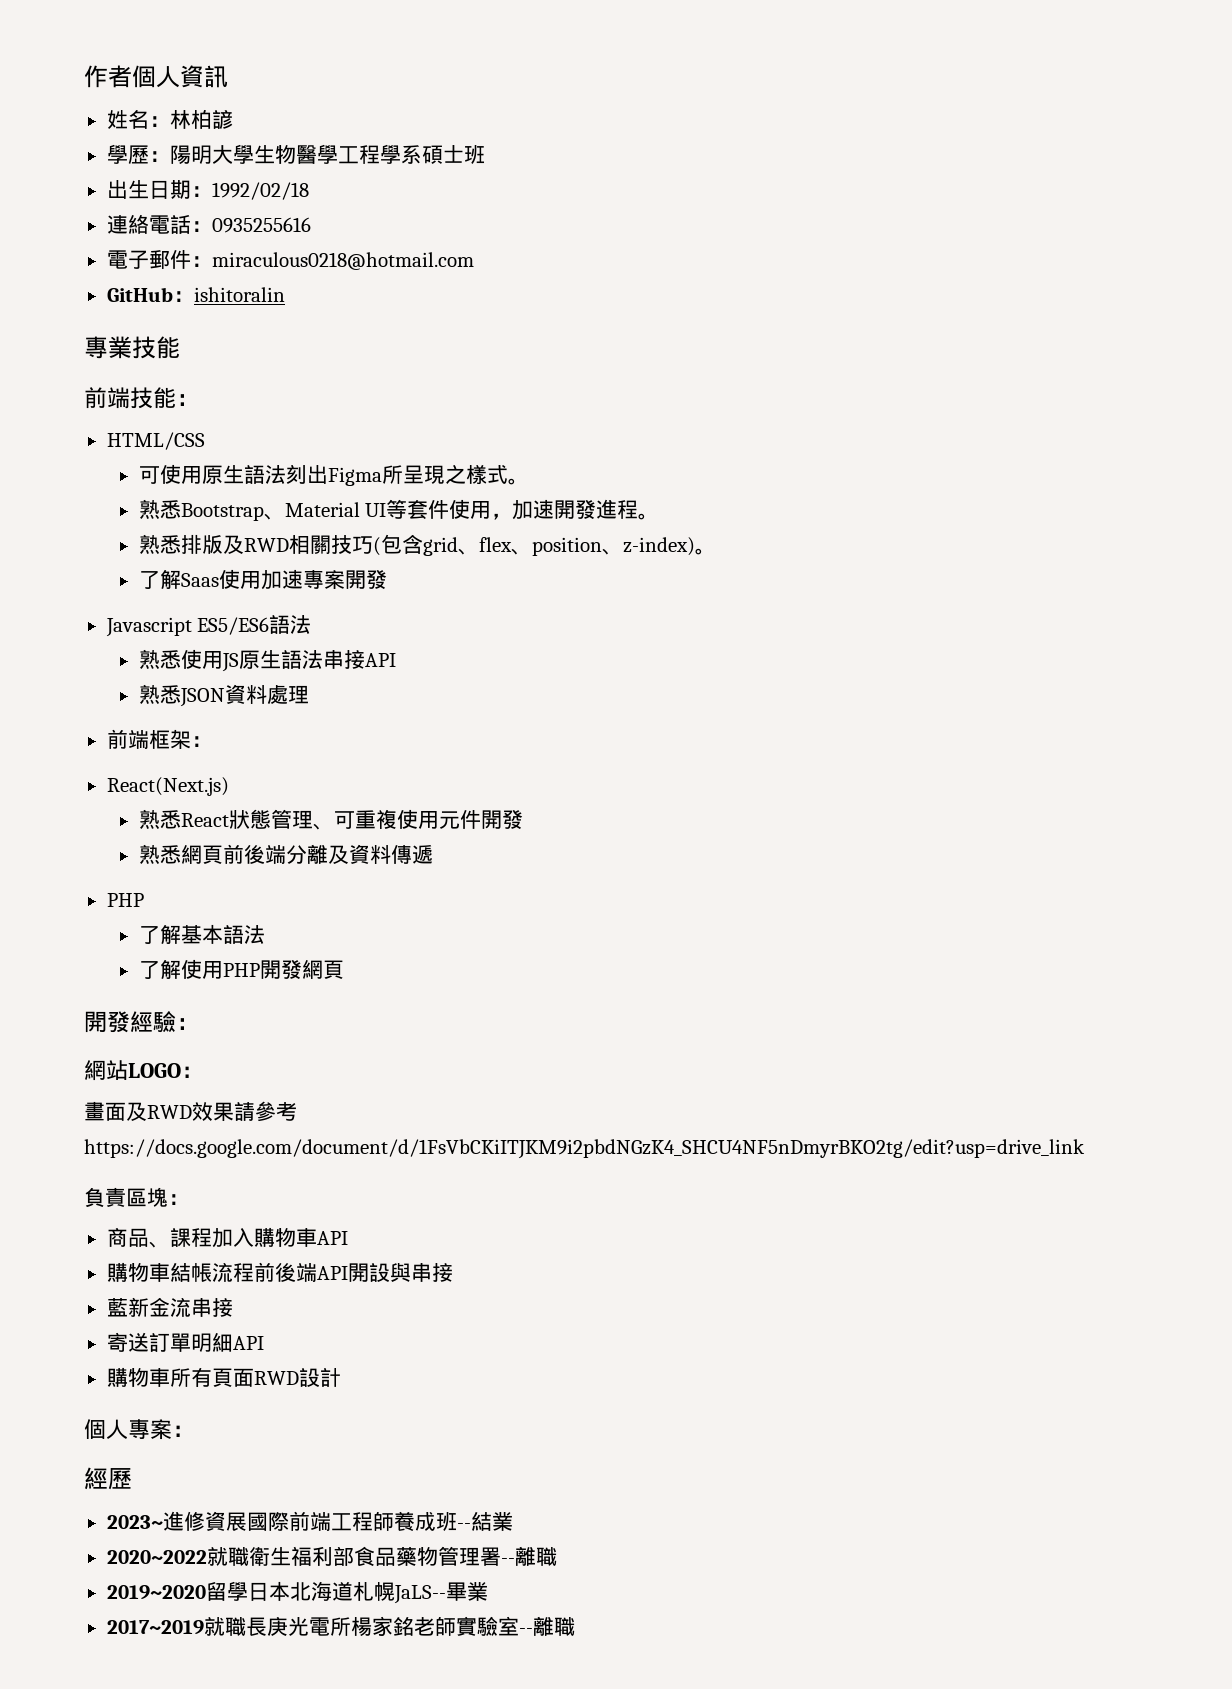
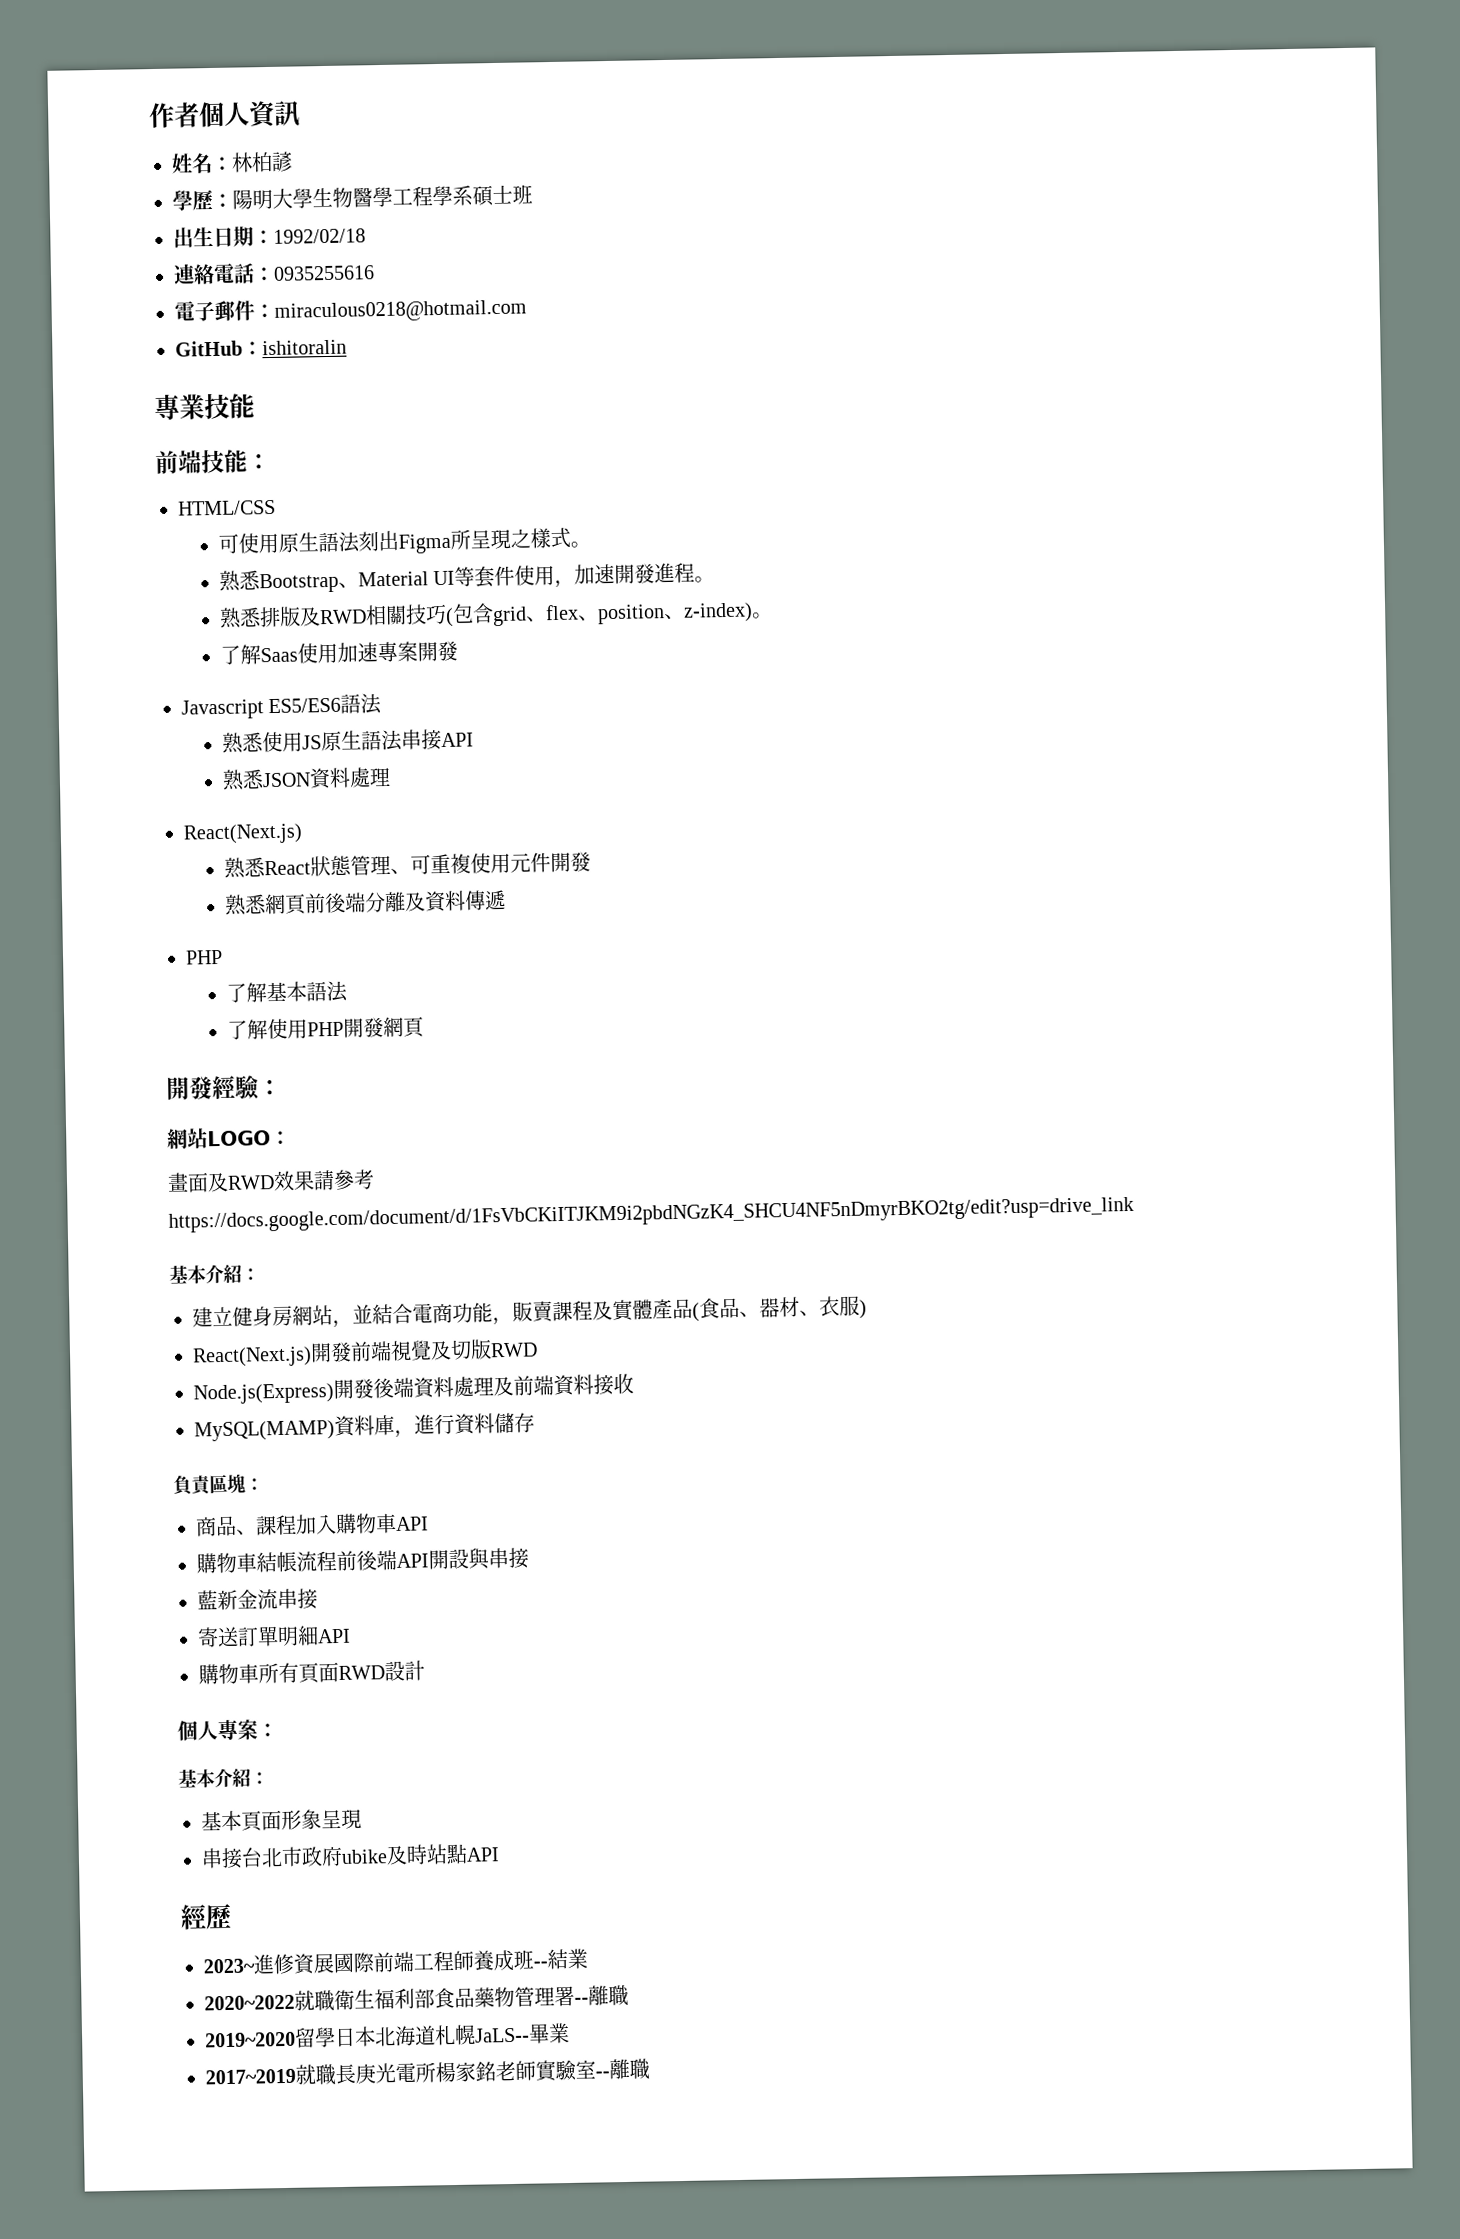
[106,729,212,749] // 前端框架： -> (391, 777) none
(1085, 1149) none -> [169,1264,260,1284] [192,1295,867,1329] [192,1339,538,1368] [193,1373,634,1405] [194,1412,535,1442] // 基本介紹： // 建立健身房網站，並結合電商功能，販賣課程及實體產品(食品、器材、衣服) // React(Next.js)開發前端視覺及切版RWD // Node.js(Express)開發後端資料處理及前端資料接收 // MySQL(MAMP)資料庫，進行資料儲存
(194, 1431) none -> [178,1768,269,1788] [201,1809,362,1832] [201,1843,500,1870] // 基本介紹： // 基本頁面形象呈現 // 串接台北市政府ubike及時站點API

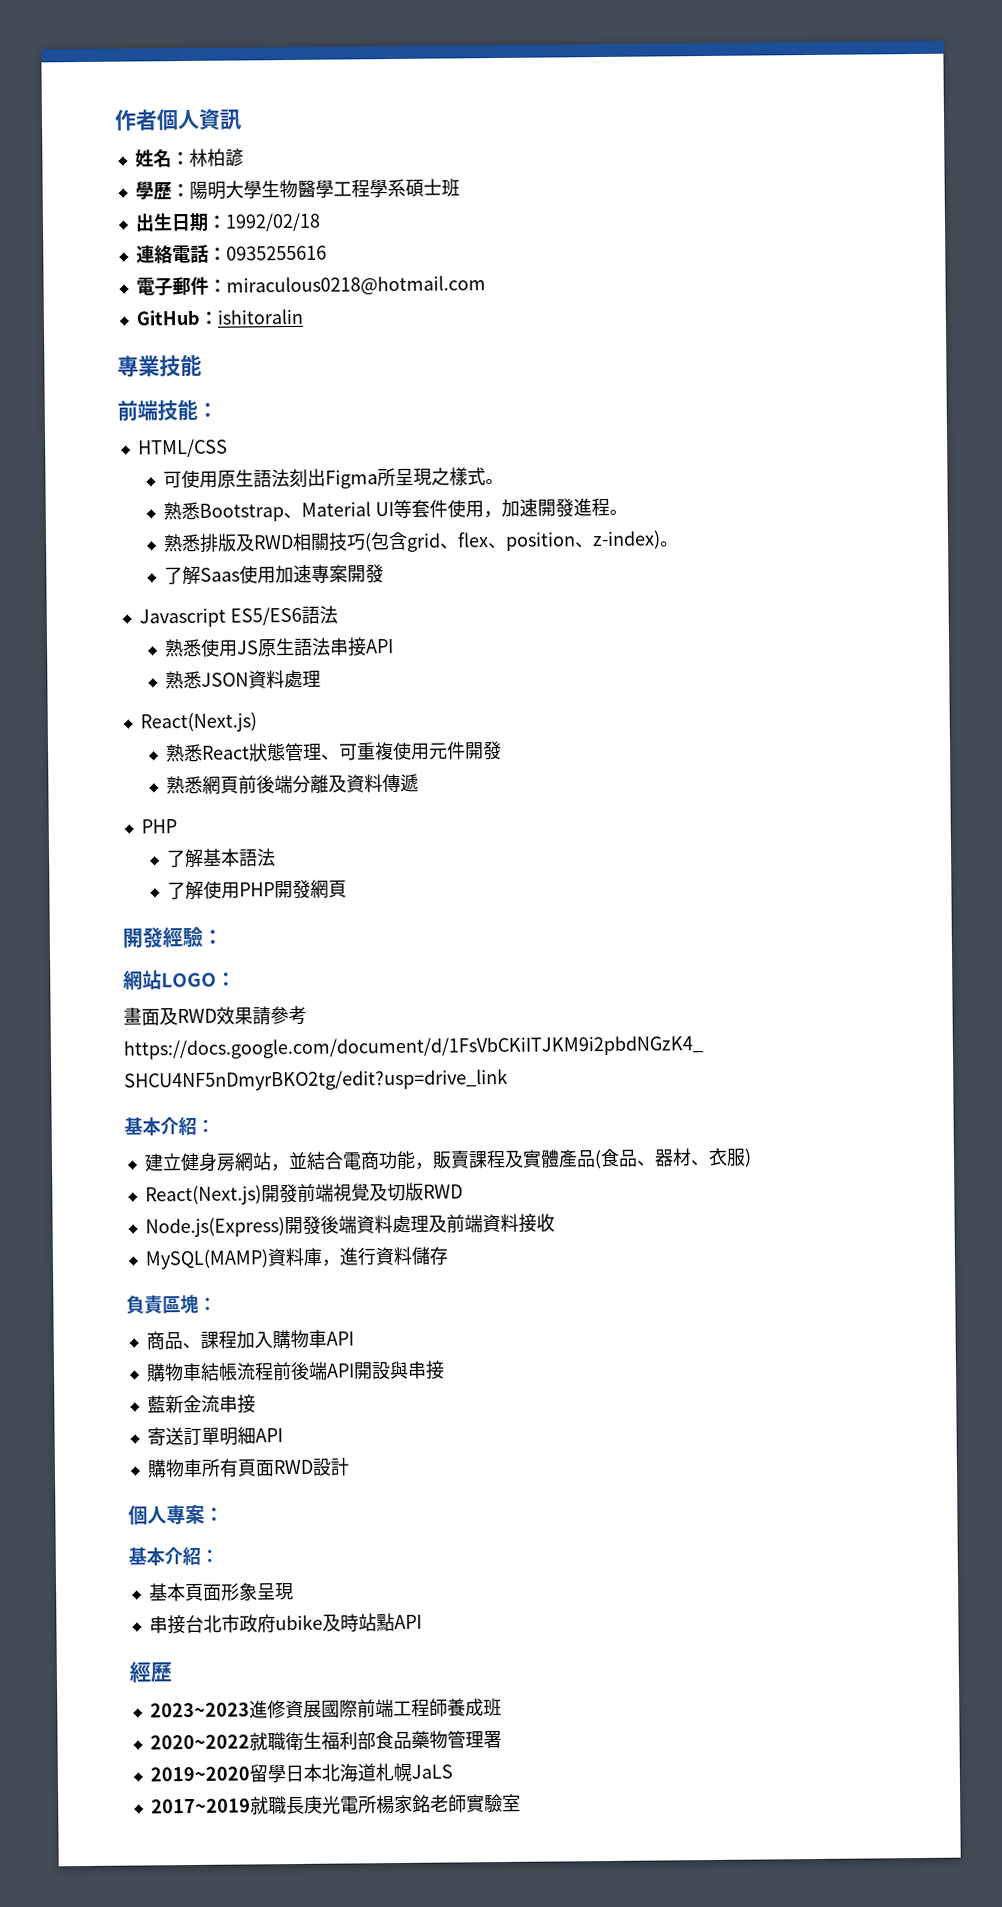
[203,1958,255,1974] 2023~ -> [149,1702,250,1718] 2023~2023
[533,1948,588,1970] --結業 -> (502, 1707) none
[574,1984,629,2007] --離職 -> (502, 1740) none
[474,2022,570,2044] JaLS--畢業 -> [410,1764,453,1779] JaLS
[595,2058,650,2080] --離職 -> (521, 1803) none

